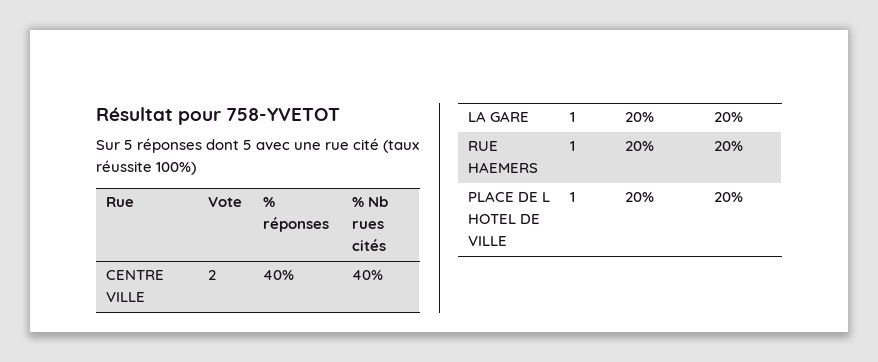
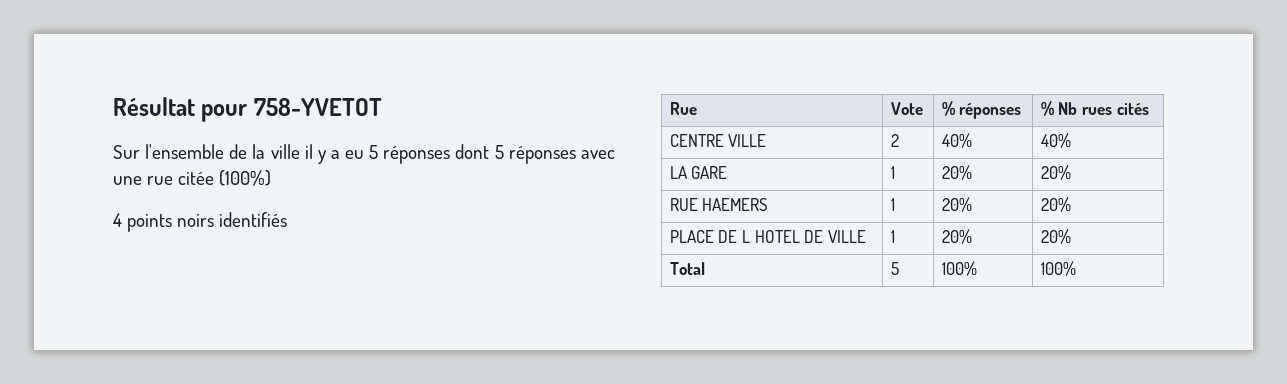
(120, 145) none -> [145,144,365,164] l'ensemble de la ville il y a eu
(253, 145) none -> [508,146,576,164] réponses
[353,138,420,153] [96,160,197,175] cité (taux réussite 100%) -> [178,170,272,186] [113,212,288,232] citée (100%) // 4 points noirs identifiés
(744, 197) none -> [669,262,705,275] [890,262,899,275] [941,261,977,276] [1040,261,1076,276] // Total | 5 | 100% | 100%

